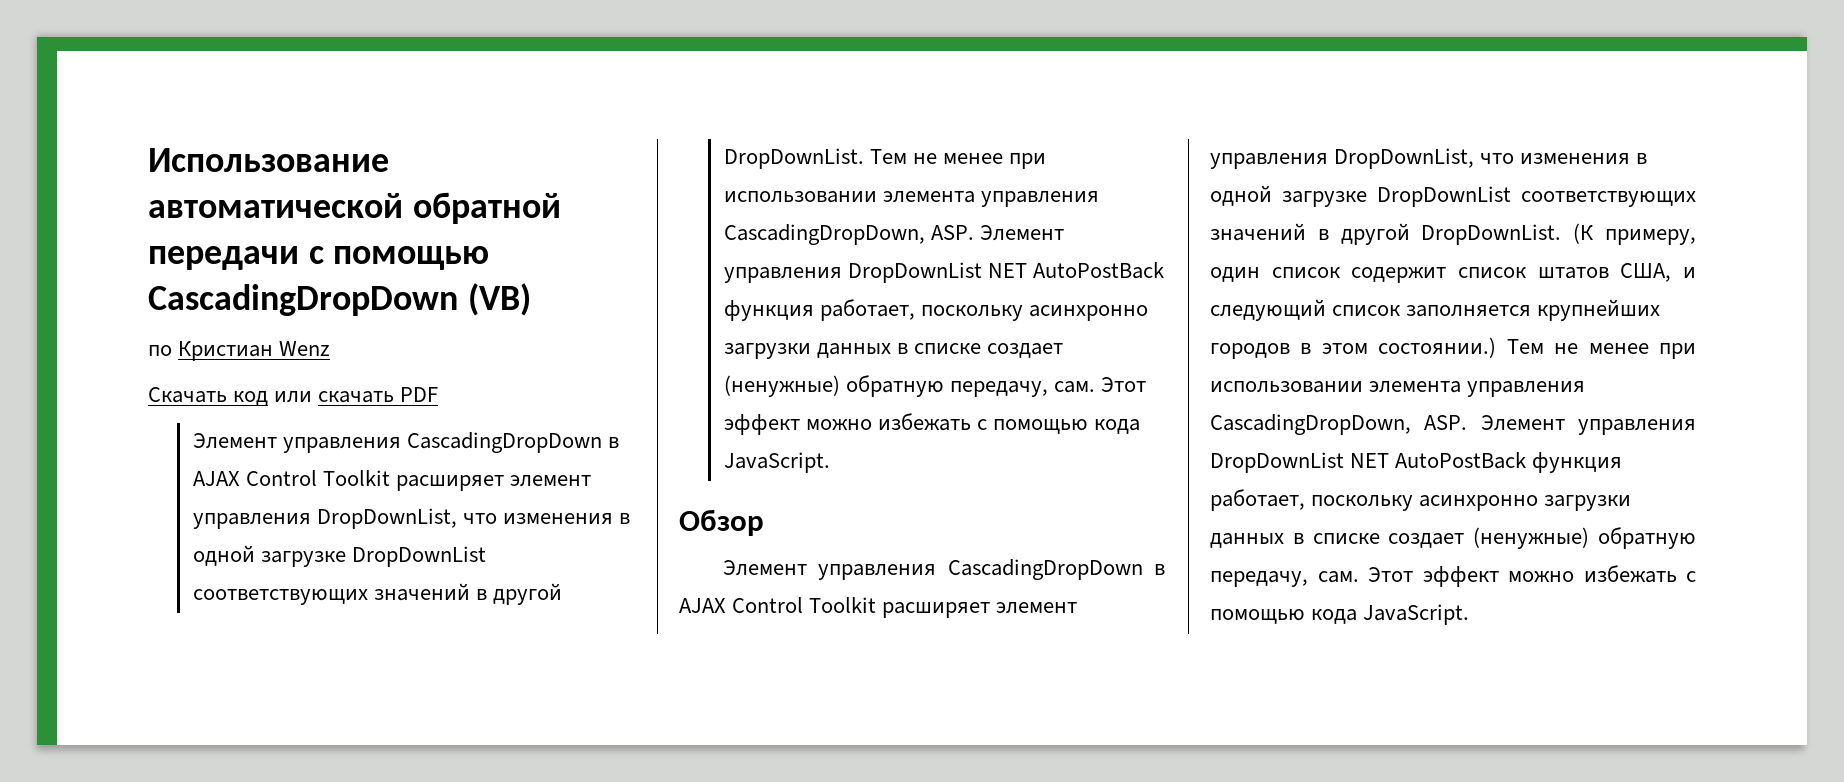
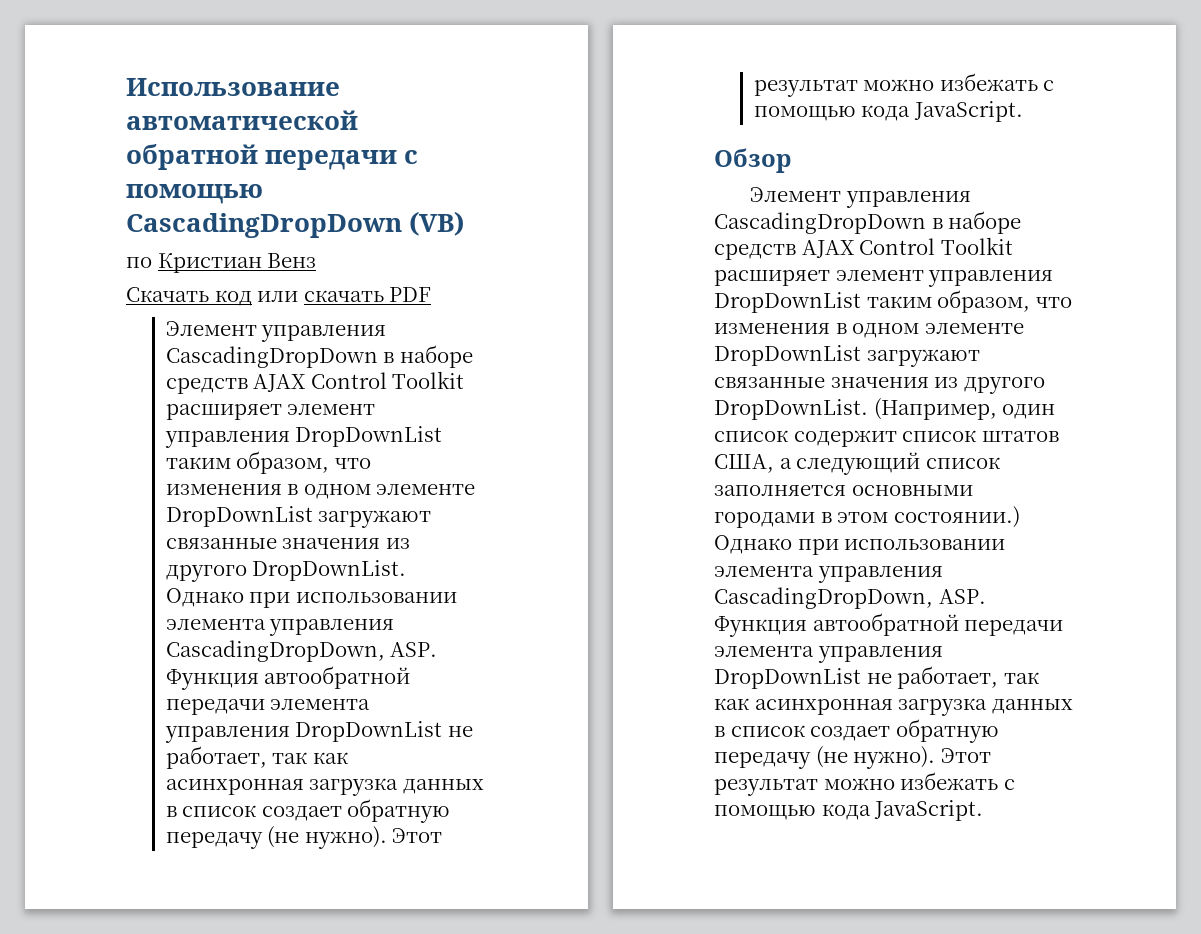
[279,341,331,356] Wenz -> [267,253,317,268] Венз
[192,470,592,491] [192,508,631,529] [192,545,486,567] [192,583,563,605] [723,148,1047,169] [723,191,1099,207] [723,224,1064,245] [723,262,1165,283] [723,299,1149,321] [723,343,1064,359] [723,375,1147,397] [723,414,800,435] AJAX Control Toolkit расширяет элемент управления DropDownList, что изменения в одной загрузке DropDownList соответствующих значений в другой DropDownList. Тем не менее при использовании элемента управления CascadingDropDown, ASP. Элемент управления DropDownList NET AutoPostBack функция работает, поскольку асинхронно загрузки данных в списке создает (ненужные) обратную передачу, сам. Этот эффект -> [399,345,473,368] [165,371,465,394] [165,404,376,420] [164,426,443,448] [165,451,371,474] [165,484,476,499] [165,506,432,528] [165,538,410,549] [165,560,407,582] [165,588,457,608] [165,619,395,636] [165,640,438,662] [165,666,411,690] [165,699,371,715] [164,721,473,743] [165,746,348,769] [165,778,484,796] [165,799,451,823] [165,826,443,849] [753,80,858,97] наборе средств AJAX Control Toolkit расширяет элемент управления DropDownList таким образом, что изменения в одном элементе DropDownList загружают связанные значения из другого DropDownList. Однако при использовании элемента управления CascadingDropDown, ASP. Функция автообратной передачи элемента управления DropDownList не работает, так как асинхронная загрузка данных в список создает обратную передачу (не нужно). Этот результат
[679,597,1078,618] [1210,148,1648,169] [1210,185,1696,207] [1210,223,1696,245] AJAX Control Toolkit расширяет элемент управления DropDownList, что изменения в одной загрузке DropDownList соответствующих значений в другой DropDownList. (К примеру, -> [948,211,1022,234] [714,237,1013,260] [714,270,1054,287] [714,290,1072,313] [714,323,1024,338] [714,345,980,367] [714,377,1045,394] [714,398,997,420] наборе средств AJAX Control Toolkit расширяет элемент управления DropDownList таким образом, что изменения в одном элементе DropDownList загружают связанные значения из другого DropDownList. (Например,
[1683,267,1696,278] и -> [779,458,792,469] а
[1537,299,1661,321] [1210,343,1290,359] крупнейших городов -> [851,485,973,496] [714,512,815,528] основными городами
[1506,339,1696,359] [1210,381,1586,397] [1210,414,1696,435] [1210,452,1623,473] [1210,489,1632,511] [1210,527,1696,549] [1210,566,1499,587] Тем не менее при использовании элемента управления CascadingDropDown, ASP. Элемент управления DropDownList NET AutoPostBack функция работает, поскольку асинхронно загрузки данных в списке создает (ненужные) обратную передачу, сам. Этот эффект -> [714,535,1006,555] [714,566,943,583] [714,587,986,609] [714,613,1064,637] [714,646,943,663] [714,666,1039,689] [714,698,1073,716] [714,719,999,743] [714,746,991,769] [714,779,818,796] Однако при использовании элемента управления CascadingDropDown, ASP. Функция автообратной передачи элемента управления DropDownList не работает, так как асинхронная загрузка данных в список создает обратную передачу (не нужно). Этот результат

